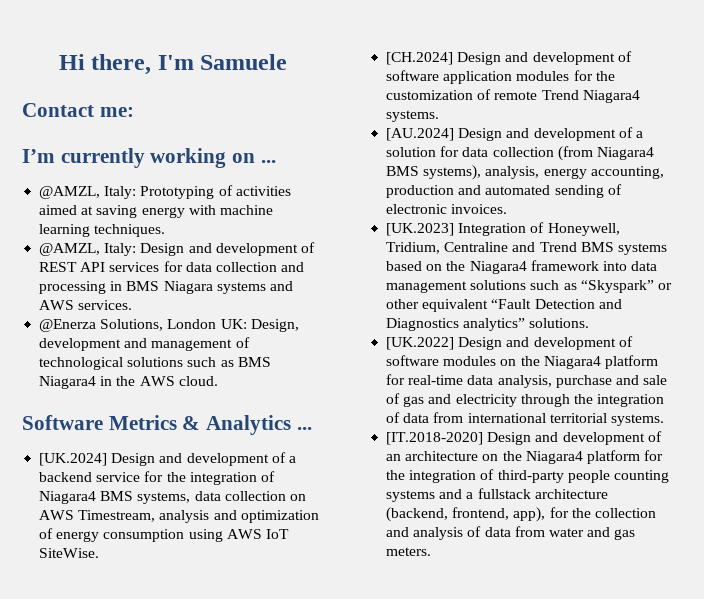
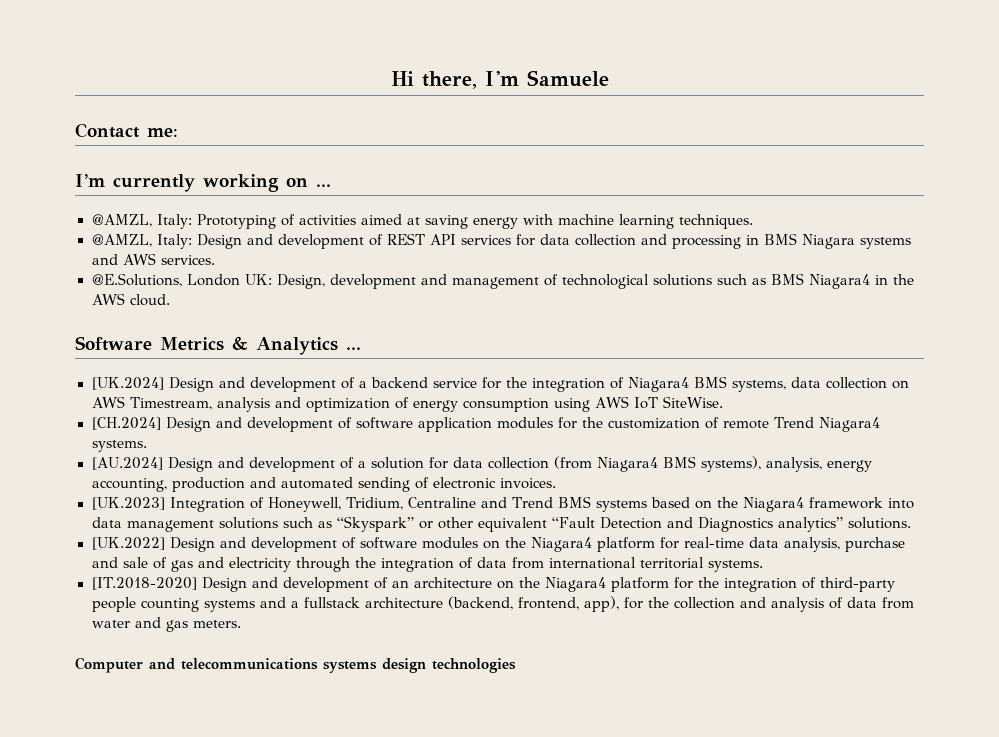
[39,319,164,332] @Enerza Solutions, -> [91,273,182,287] @E.Solutions,
(432, 551) none -> [75,657,516,673] // Computer and telecommunications systems design technologies

